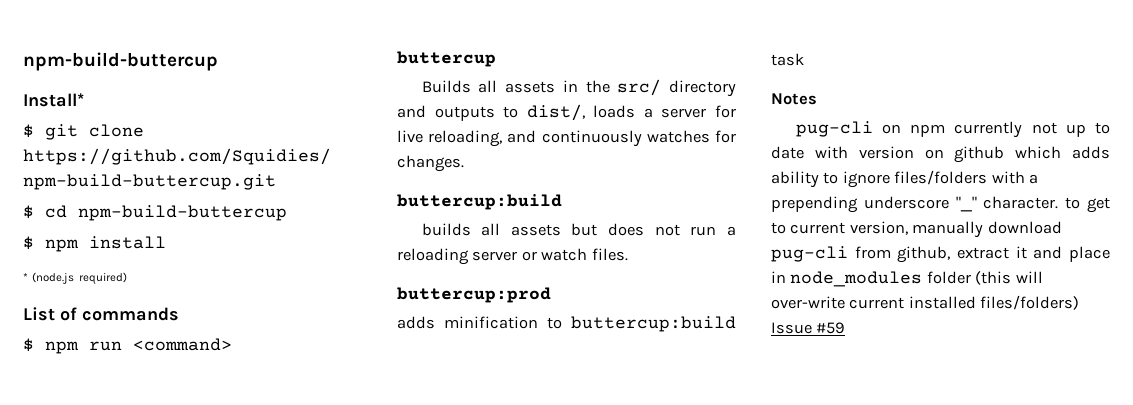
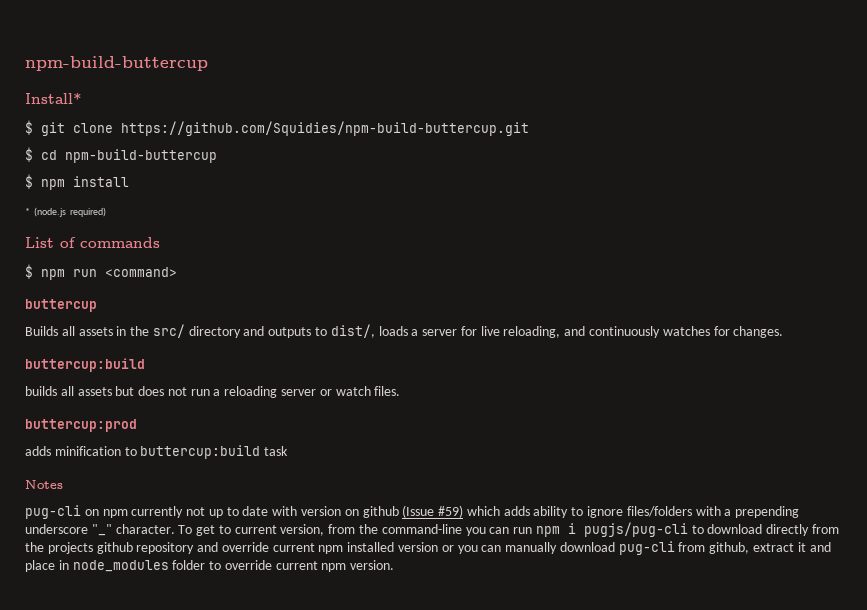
(1005, 154) none -> [402,505,464,518] (Issue #59)
[1065,197,1081,209] to -> [178,525,193,534] To
(908, 228) none -> [328,522,840,537] [25,542,502,554] from the command-line you can run npm i pugjs/pug-cli to download directly from the projects github repository and override current npm installed version or you can
[975,271,1043,285] [771,295,1080,310] [771,322,846,334] (this will over-write current installed files/folders) Issue #59 -> [209,560,395,572] to override current npm version.

